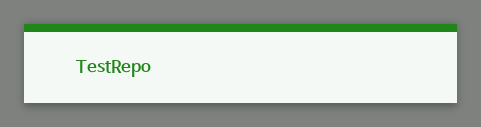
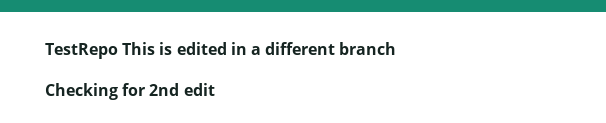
(151, 68) none -> [122,42,397,55] [45,83,215,100] This is edited in a different branch // Checking for 2nd edit

